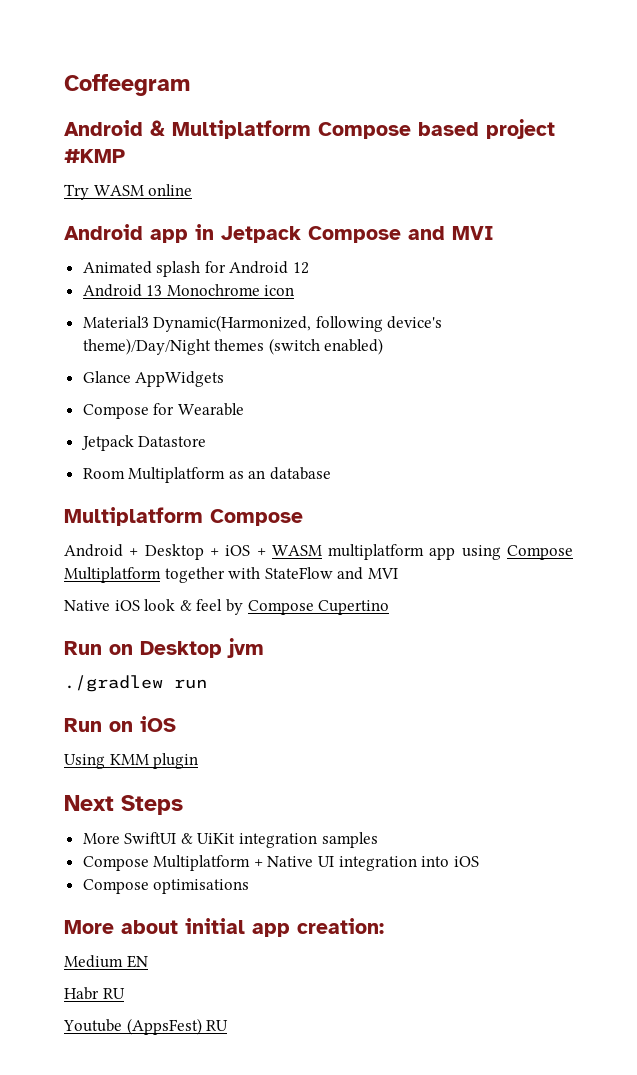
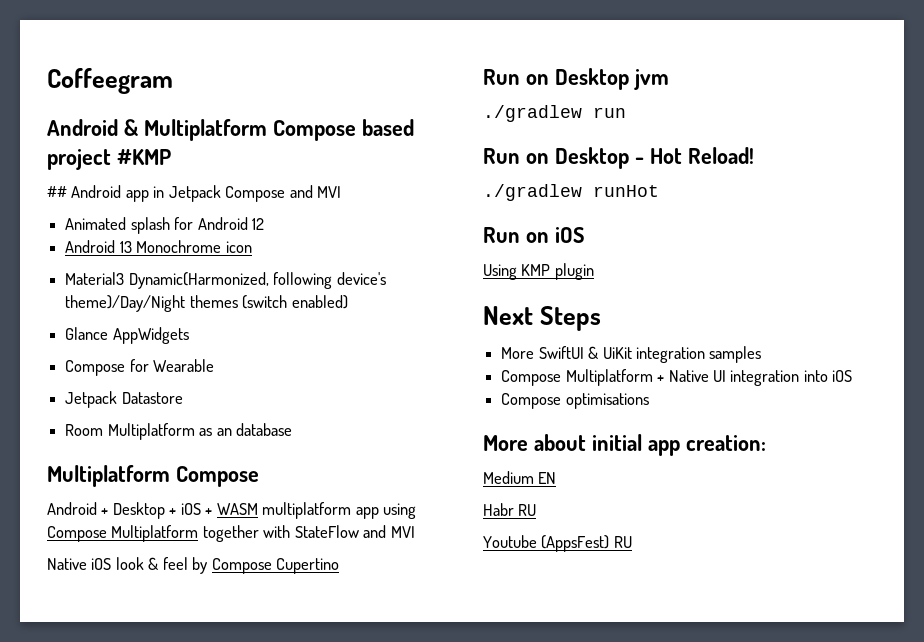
[64,184,193,200] Try WASM online // -> [47,186,67,198] ##
(207, 684) none -> [483,147,754,169] [483,184,659,201] // Run on Desktop - Hot Reload! // ./gradlew runHot
[109,754,149,765] KMM -> [521,264,551,276] KMP

